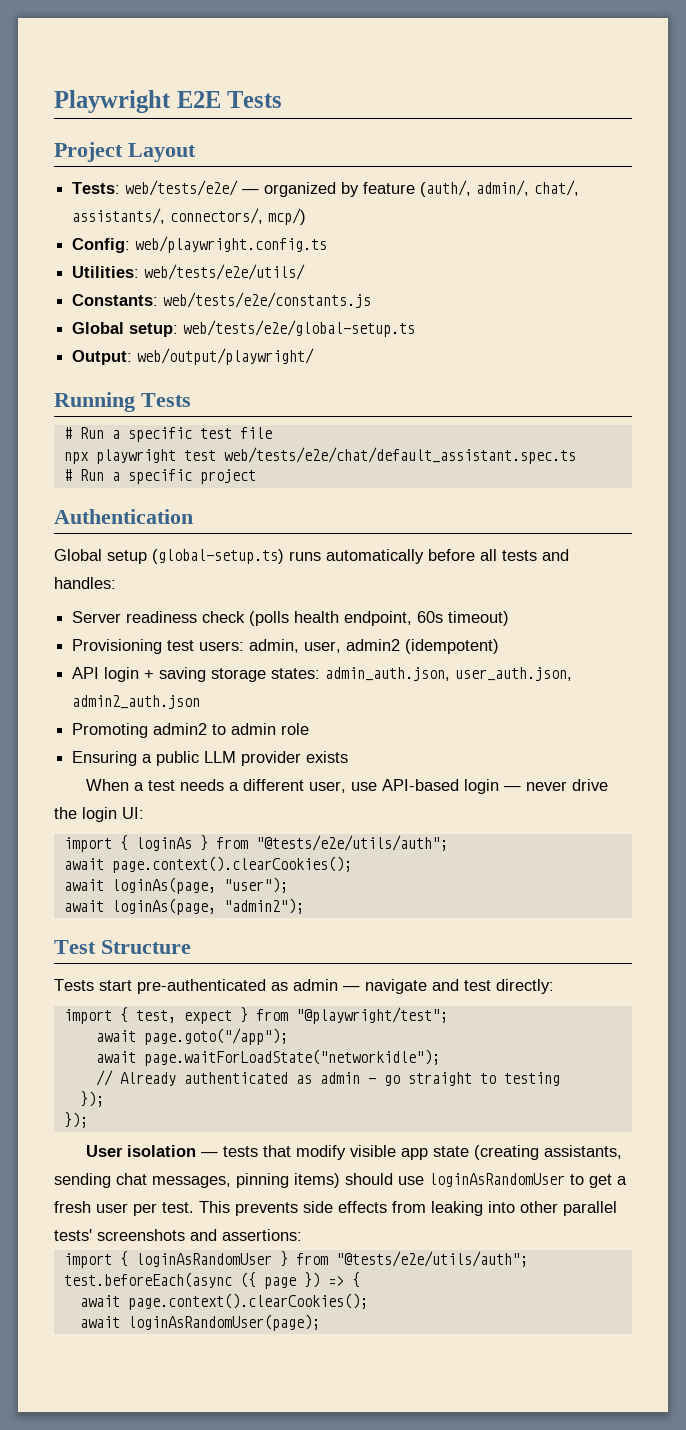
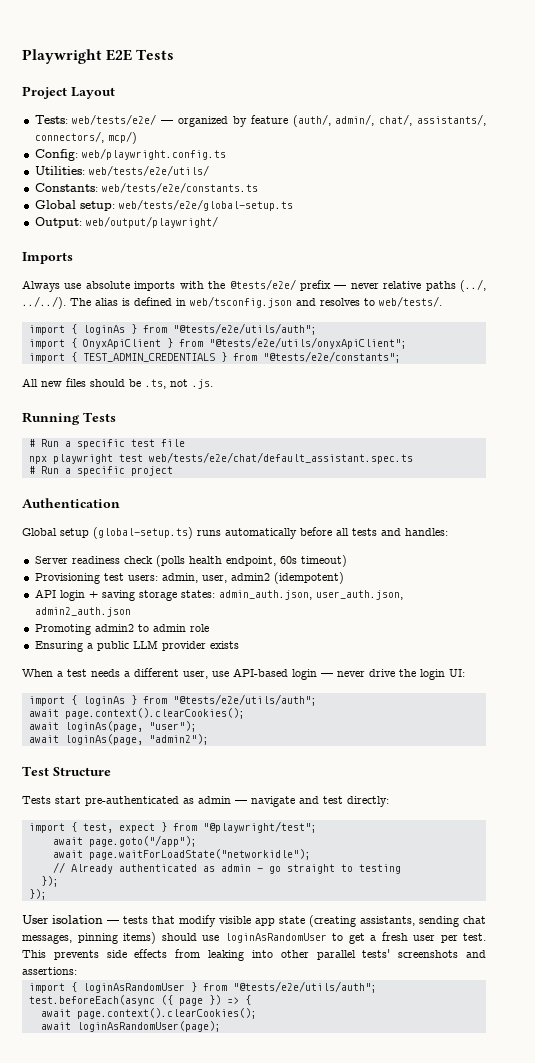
[163,292,372,308] web/tests/e2e/constants.js -> [101,182,258,193] web/tests/e2e/constants.ts
(315, 356) none -> [22,252,73,264] [22,279,487,292] [22,296,442,309] [28,323,317,335] [28,337,407,349] [28,351,401,363] [22,378,213,389] // Imports // Always use absolute imports with the @tests/e2e/ prefix — never relative paths (../, ../../). The alias is defined in web/tsconfig.json and resolves to web/tests/. // import { loginAs } from "@tests/e2e/utils/auth"; // import { OnyxApiClient } from "@tests/e2e/utils/onyxApiClient"; // import { TEST_ADMIN_CREDENTIALS } from "@tests/e2e/constants"; // All new files should be .ts, not .js.

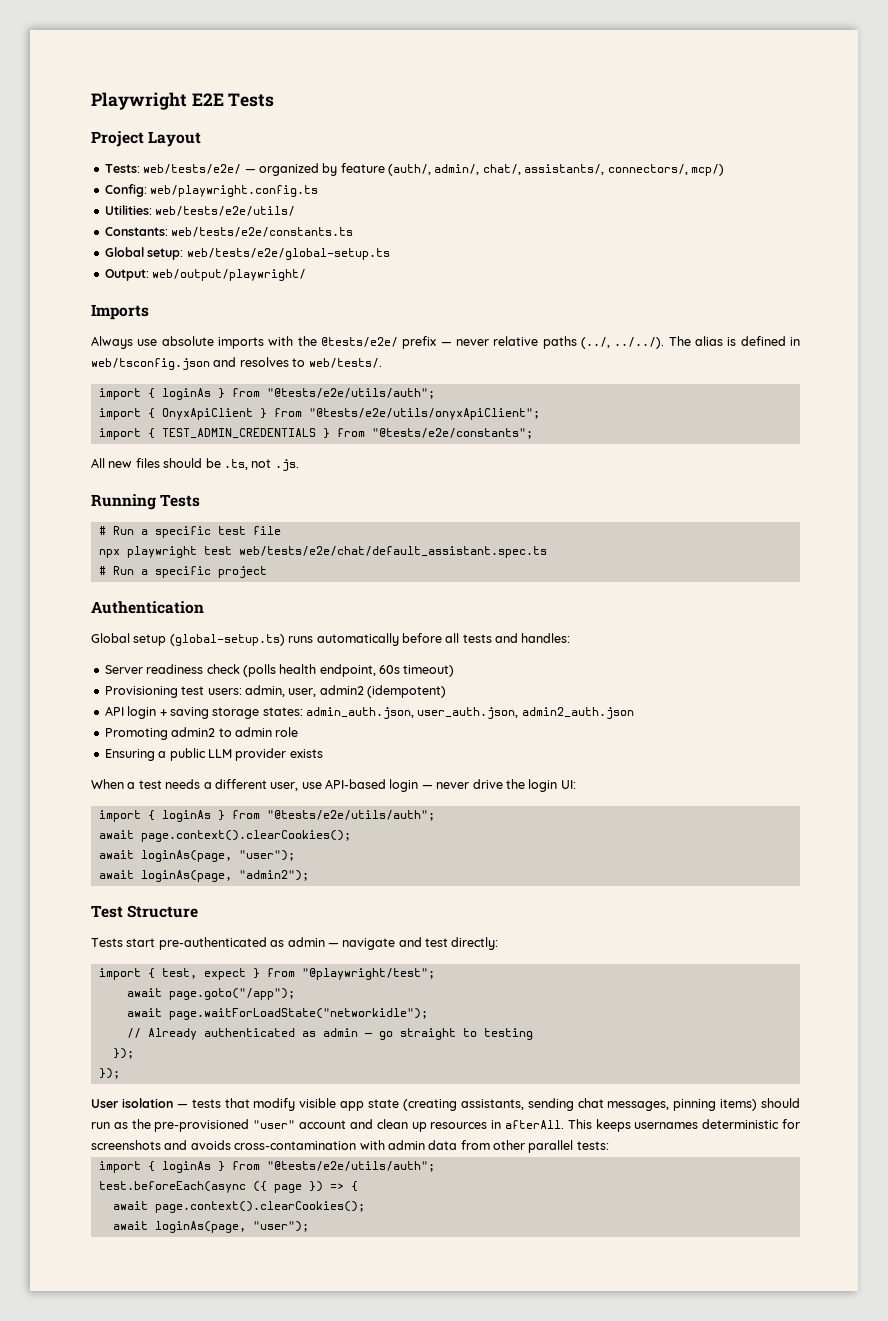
[202,932,486,944] [22,949,486,961] [22,967,77,975] [28,982,185,993] use loginAsRandomUser to get a fresh user per test. This prevents side effects from leaking into other parallel tests' screenshots and assertions: // import { loginAsRandomUser -> [91,1119,800,1132] [91,1140,609,1153] [98,1161,211,1173] run as the pre-provisioned "user" account and clean up resources in afterAll. This keeps usernames deterministic for screenshots and avoids cross-contamination with admin data from other parallel tests: // import { loginAs
[76,1021,221,1032] loginAsRandomUser(page); -> [154,1221,309,1233] loginAs(page, "user");

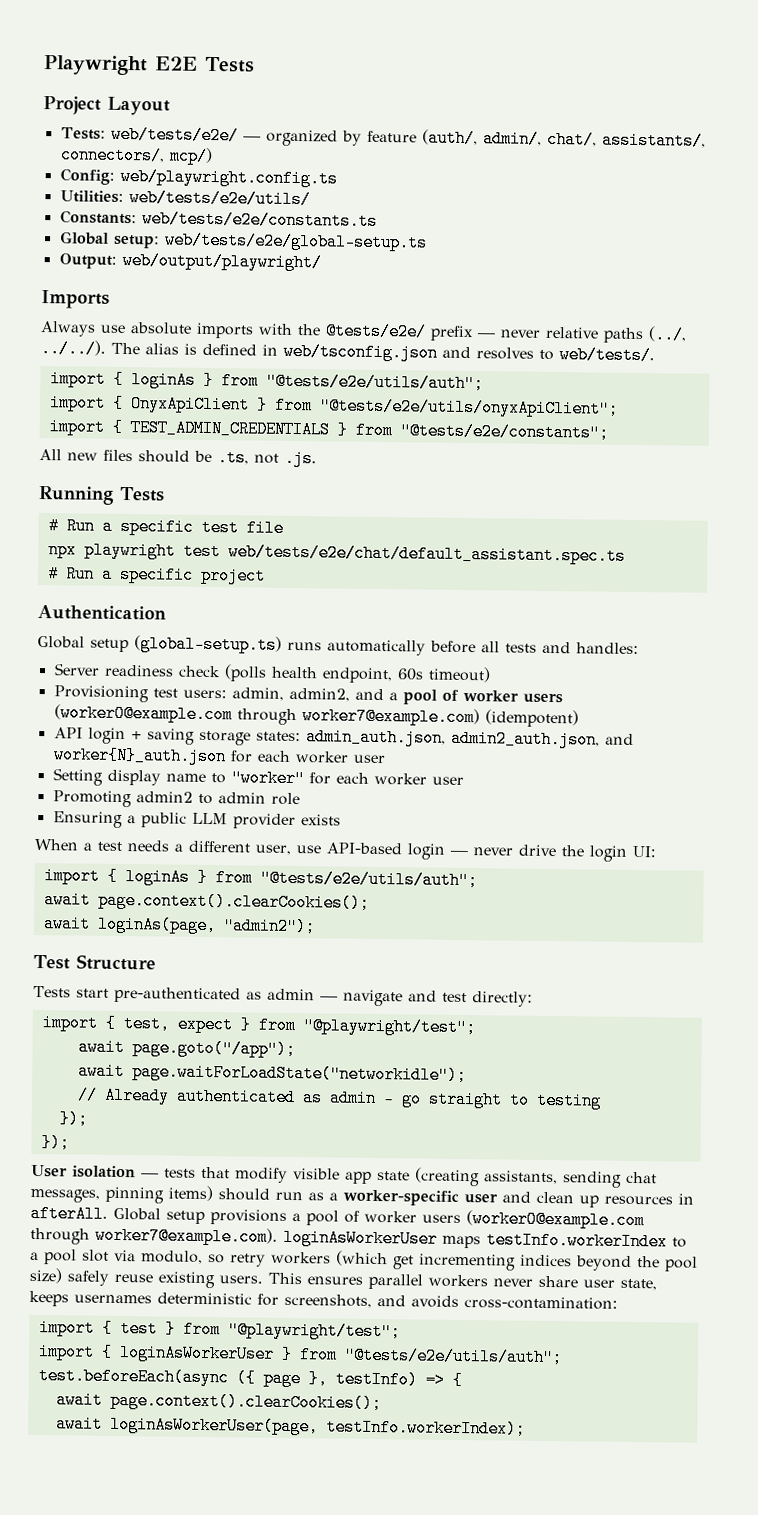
[288,685,364,697] user, admin2 -> [288,687,563,705] [53,704,480,727] admin2, and a pool of worker users (worker0@example.com through worker7@example.com)
[417,707,634,719] user_auth.json, admin2_auth.json -> [450,729,634,749] [52,746,386,766] [52,768,464,788] admin2_auth.json, and worker{N}_auth.json for each worker user // Setting display name to "worker" for each worker user
[98,850,295,862] // await loginAs(page, "user"); -> (370, 901) none
[131,1119,347,1132] the pre-provisioned "user" account -> [329,1189,498,1206] a worker-specific user
[567,1119,592,1129] This -> [113,1207,645,1230] [30,1226,687,1251] [30,1249,698,1272] [29,1267,657,1291] Global setup provisions a pool of worker users (worker0@example.com through worker7@example.com). loginAsWorkerUser maps testInfo.workerIndex to a pool slot via modulo, so retry workers (which get incrementing indices beyond the pool size) safely reuse existing users. This ensures parallel workers never share user state,
[91,1140,161,1150] screenshots -> [284,1293,372,1308] screenshots,
[234,1140,609,1153] [98,1161,211,1173] cross-contamination with admin data from other parallel tests: // import { loginAs -> [464,1296,618,1310] [38,1319,401,1341] [37,1343,275,1363] cross-contamination: // import { test } from "@playwright/test"; // import { loginAsWorkerUser
[308,1181,323,1192] }) -> [307,1370,418,1389] }, testInfo)
[154,1221,309,1233] loginAs(page, "user"); -> [109,1415,526,1438] loginAsWorkerUser(page, testInfo.workerIndex);

